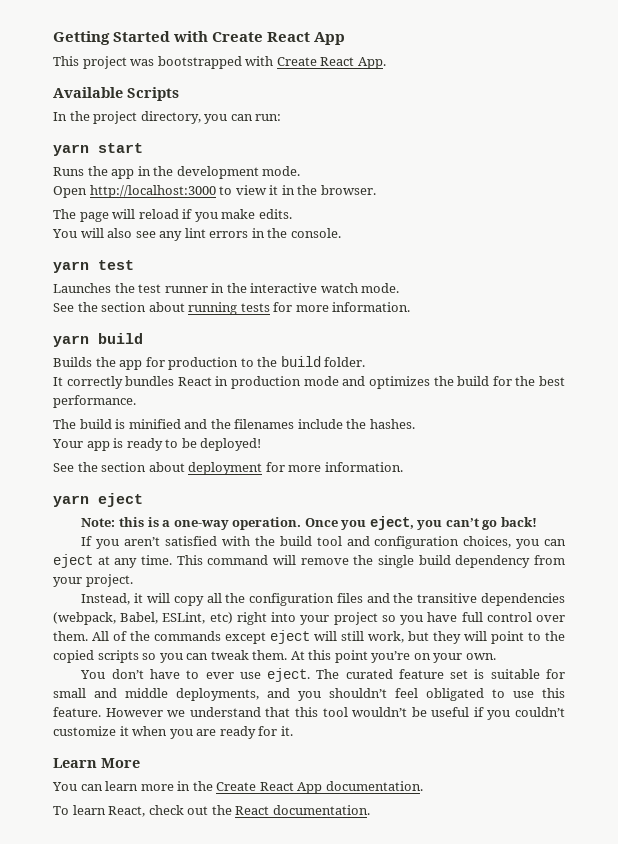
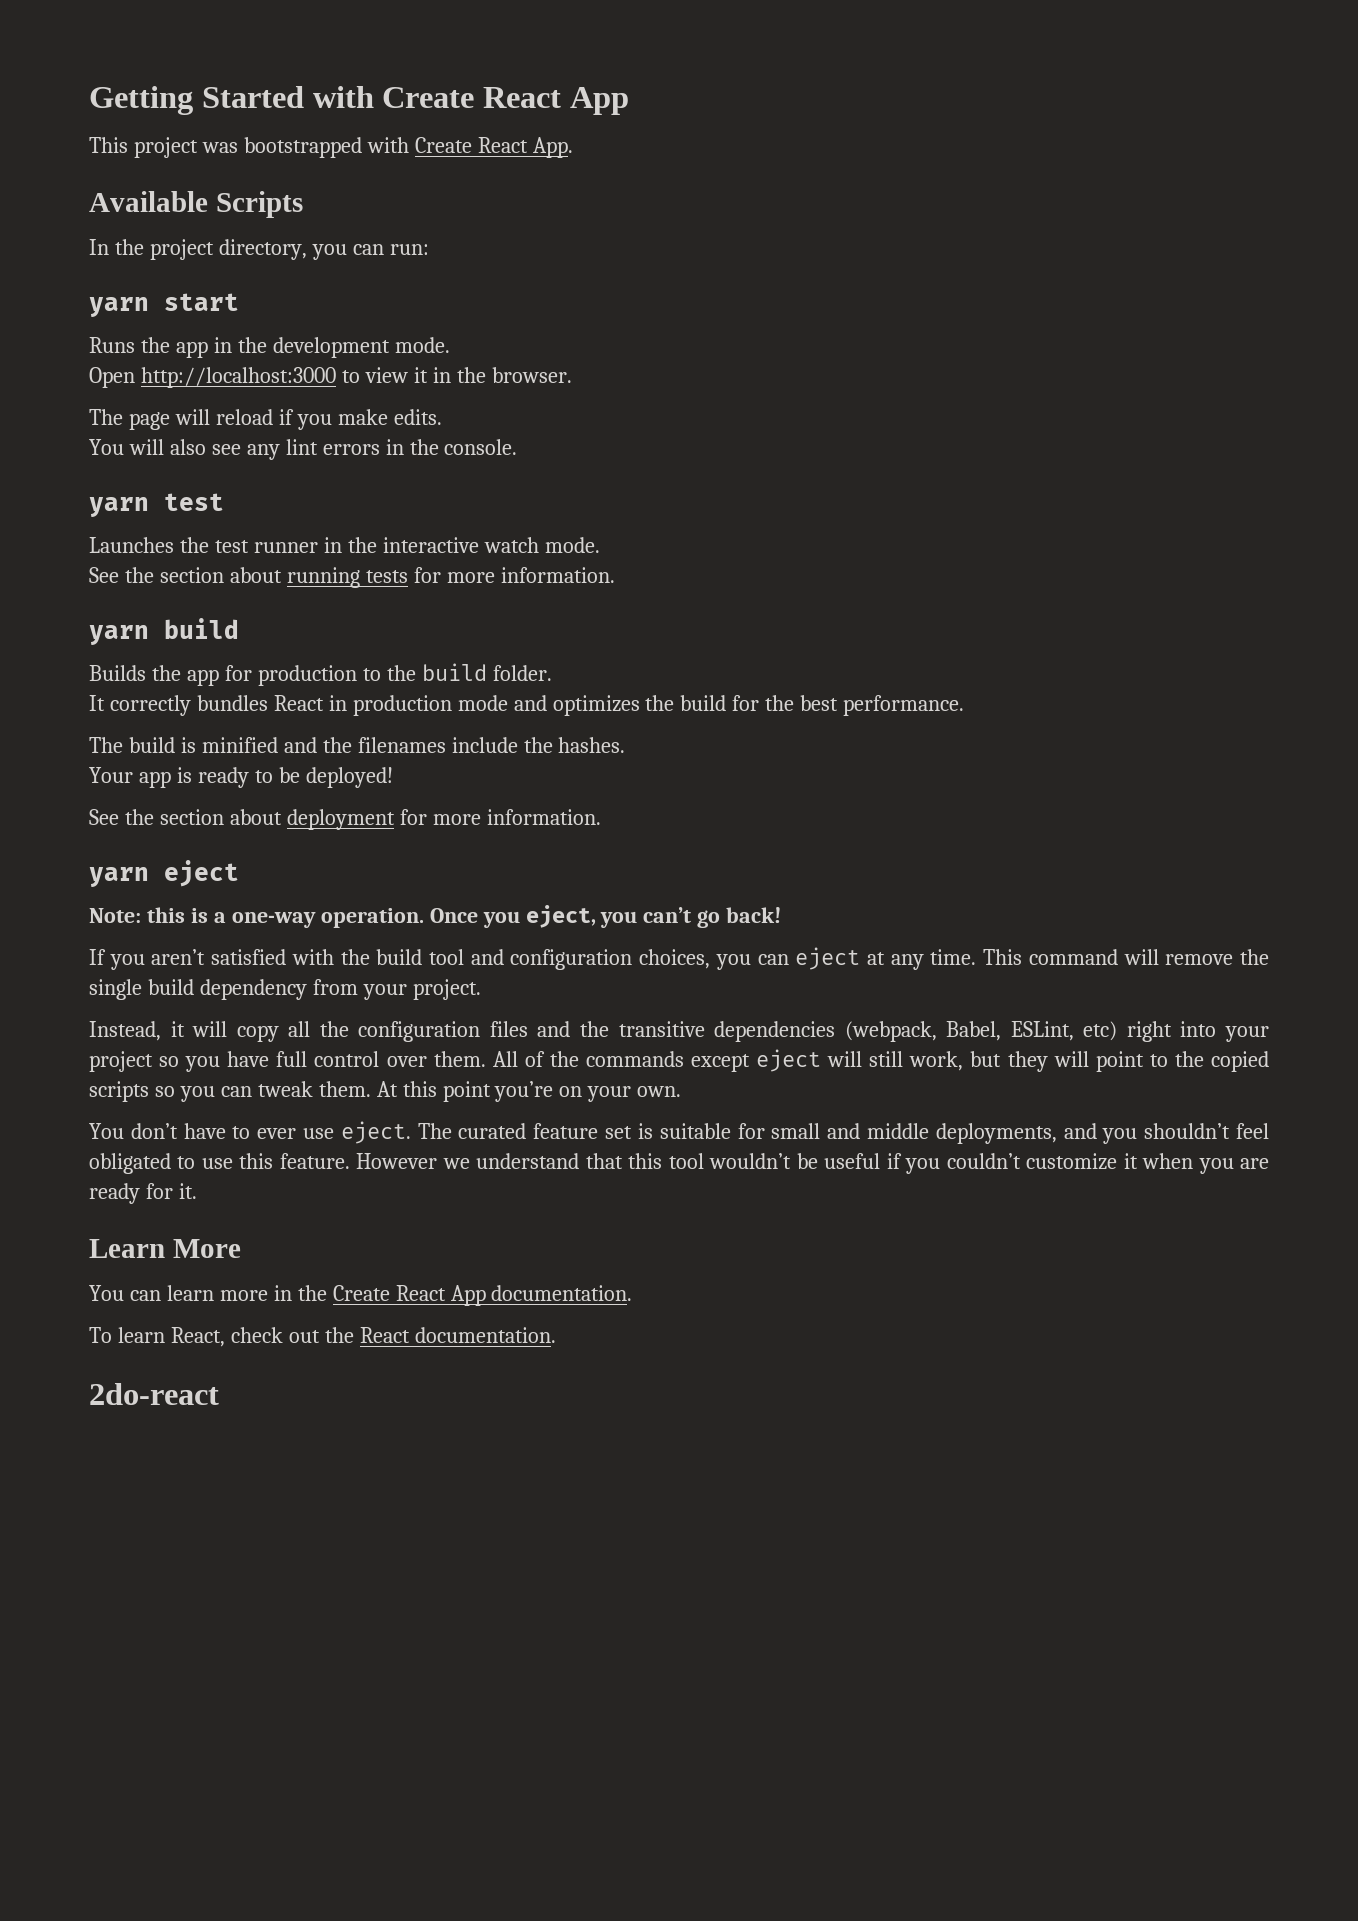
(370, 810) none -> [89,1383,219,1405] // 2do-react

